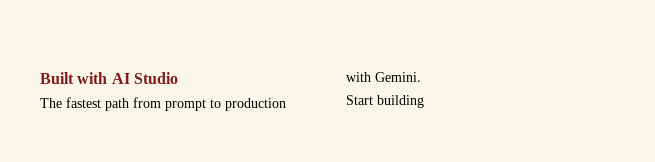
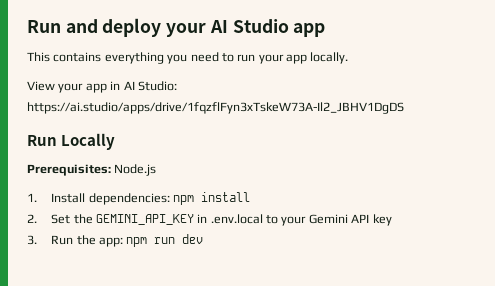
[40,72,178,84] [40,97,286,111] [346,72,421,82] [346,95,424,108] Built with AI Studio // The fastest path from prompt to production with Gemini. // Start building -> [27,18,326,37] [27,52,349,64] [27,81,177,93] [27,102,404,114] [27,133,116,150] [27,164,157,176] [27,192,250,205] [27,214,392,226] [27,234,204,247] Run and deploy your AI Studio app // This contains everything you need to run your app locally. // View your app in AI Studio: https://ai.studio/apps/drive/1fqzflFyn3xTskeW73A-Il2_JBHV1DgDS // Run Locally // Prerequisites: Node.js // 1. Install dependencies: npm install // 2. Set the GEMINI_API_KEY in .env.local to your Gemini API key // 3. Run the app: npm run dev

